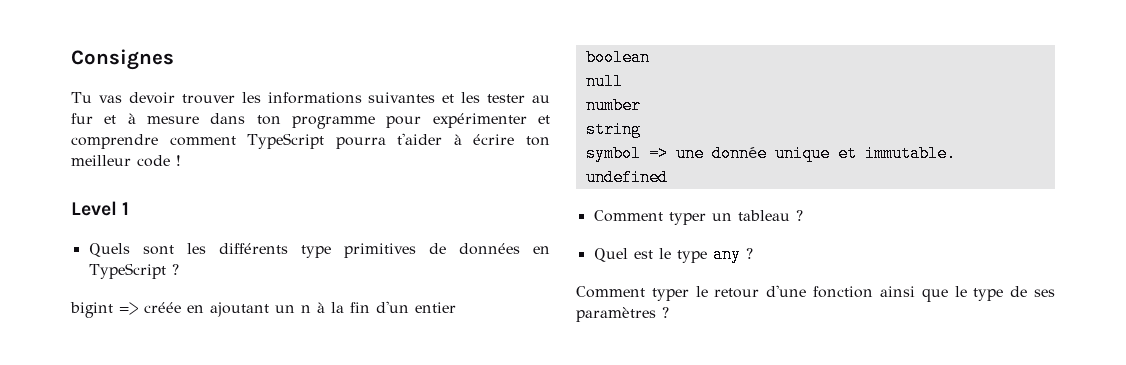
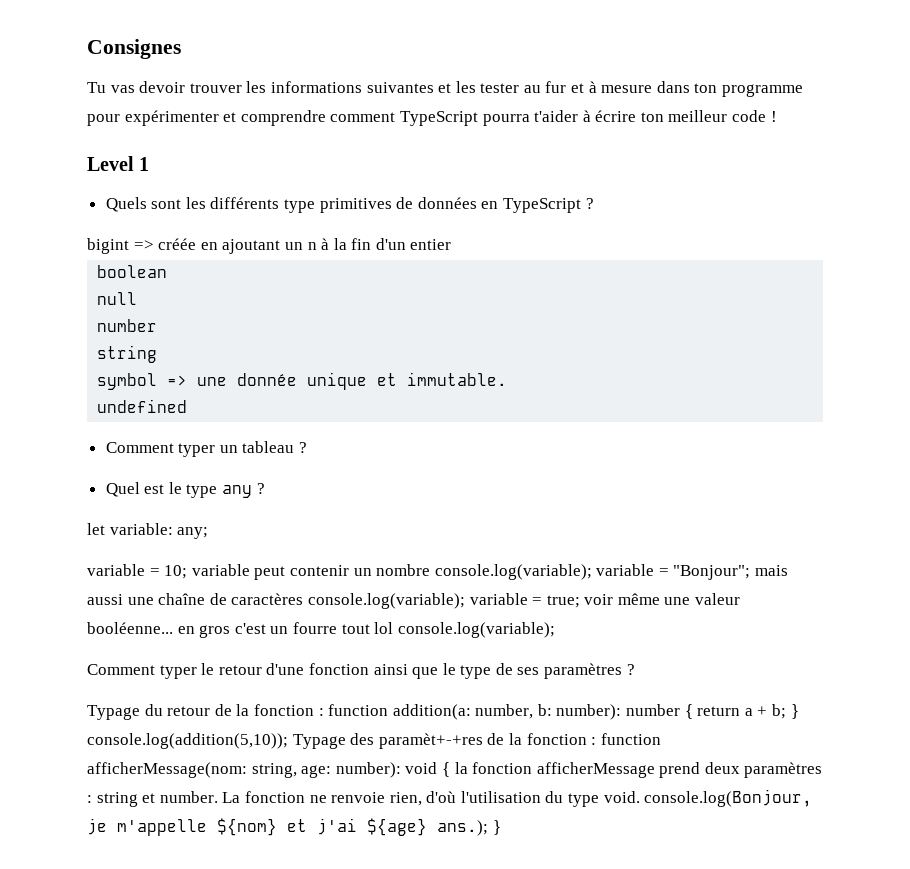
(753, 253) none -> [87,523,209,539] [87,564,789,580] [87,593,741,609] [87,622,555,638] // let variable: any; // variable = 10; variable peut contenir un nombre console.log(variable); variable = "Bonjour"; mais aussi une chaîne de caractères console.log(variable); variable = true; voir même une valeur booléenne... en gros c'est un fourre tout lol console.log(variable);
(669, 312) none -> [87,704,799,720] [87,733,661,749] [87,762,823,778] [87,789,813,807] [87,818,501,836] // Typage du retour de la fonction : function addition(a: number, b: number): number { return a + b; } console.log(addition(5,10)); Typage des paramèt+-+res de la fonction : function afficherMessage(nom: string, age: number): void { la fonction afficherMessage prend deux paramètres : string et number. La fonction ne renvoie rien, d'où l'utilisation du type void. console.log(Bonjour, je m'appelle ${nom} et j'ai ${age} ans.); }

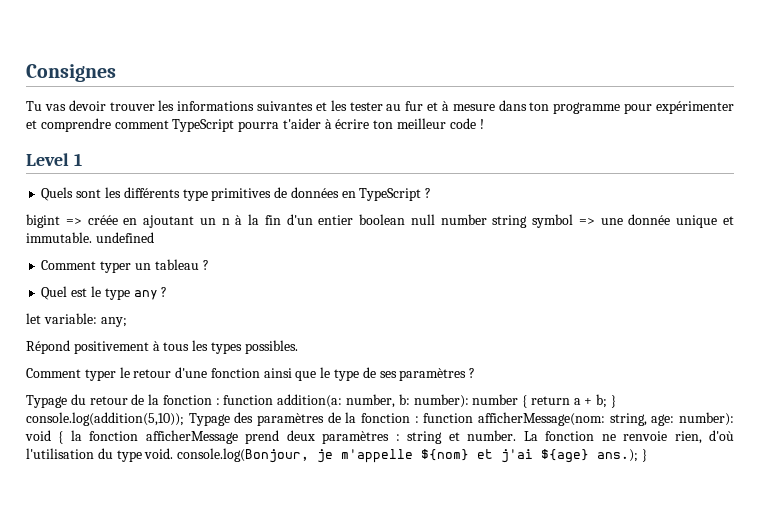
(452, 244) // -> (354, 220) none
(168, 271) // -> (406, 219) none
[97,319,158,332] [97,345,158,363] // number // string // -> [440,214,528,228] number string
(508, 379) // -> (92, 237) none
[87,564,789,580] [87,593,741,609] [87,622,555,638] variable = 10; variable peut contenir un nombre console.log(variable); variable = "Bonjour"; mais aussi une chaîne de caractères console.log(variable); variable = true; voir même une valeur booléenne... en gros c'est un fourre tout lol console.log(variable); -> [26,340,298,354] Répond positivement à tous les types possibles.
[378,733,483,749] paramèt+-+res -> [257,413,324,426] paramètres

